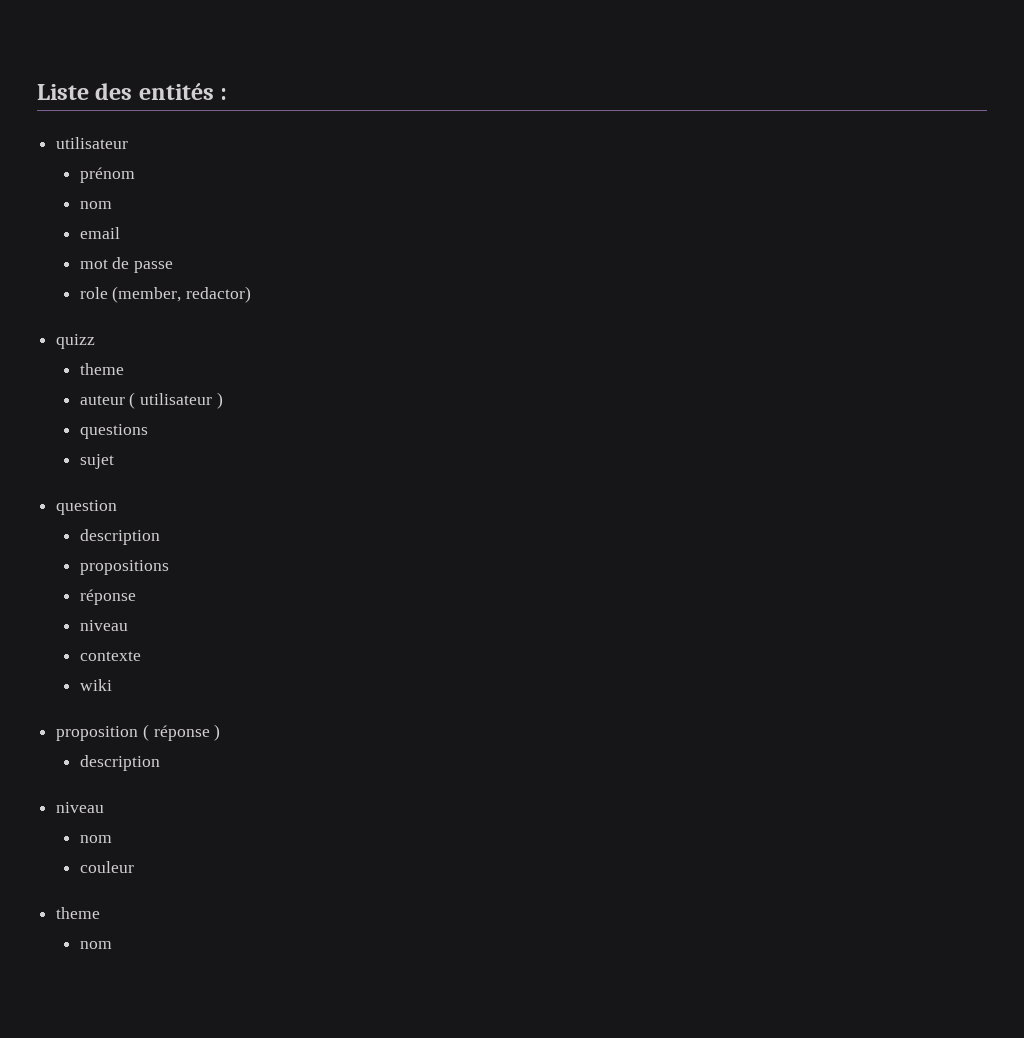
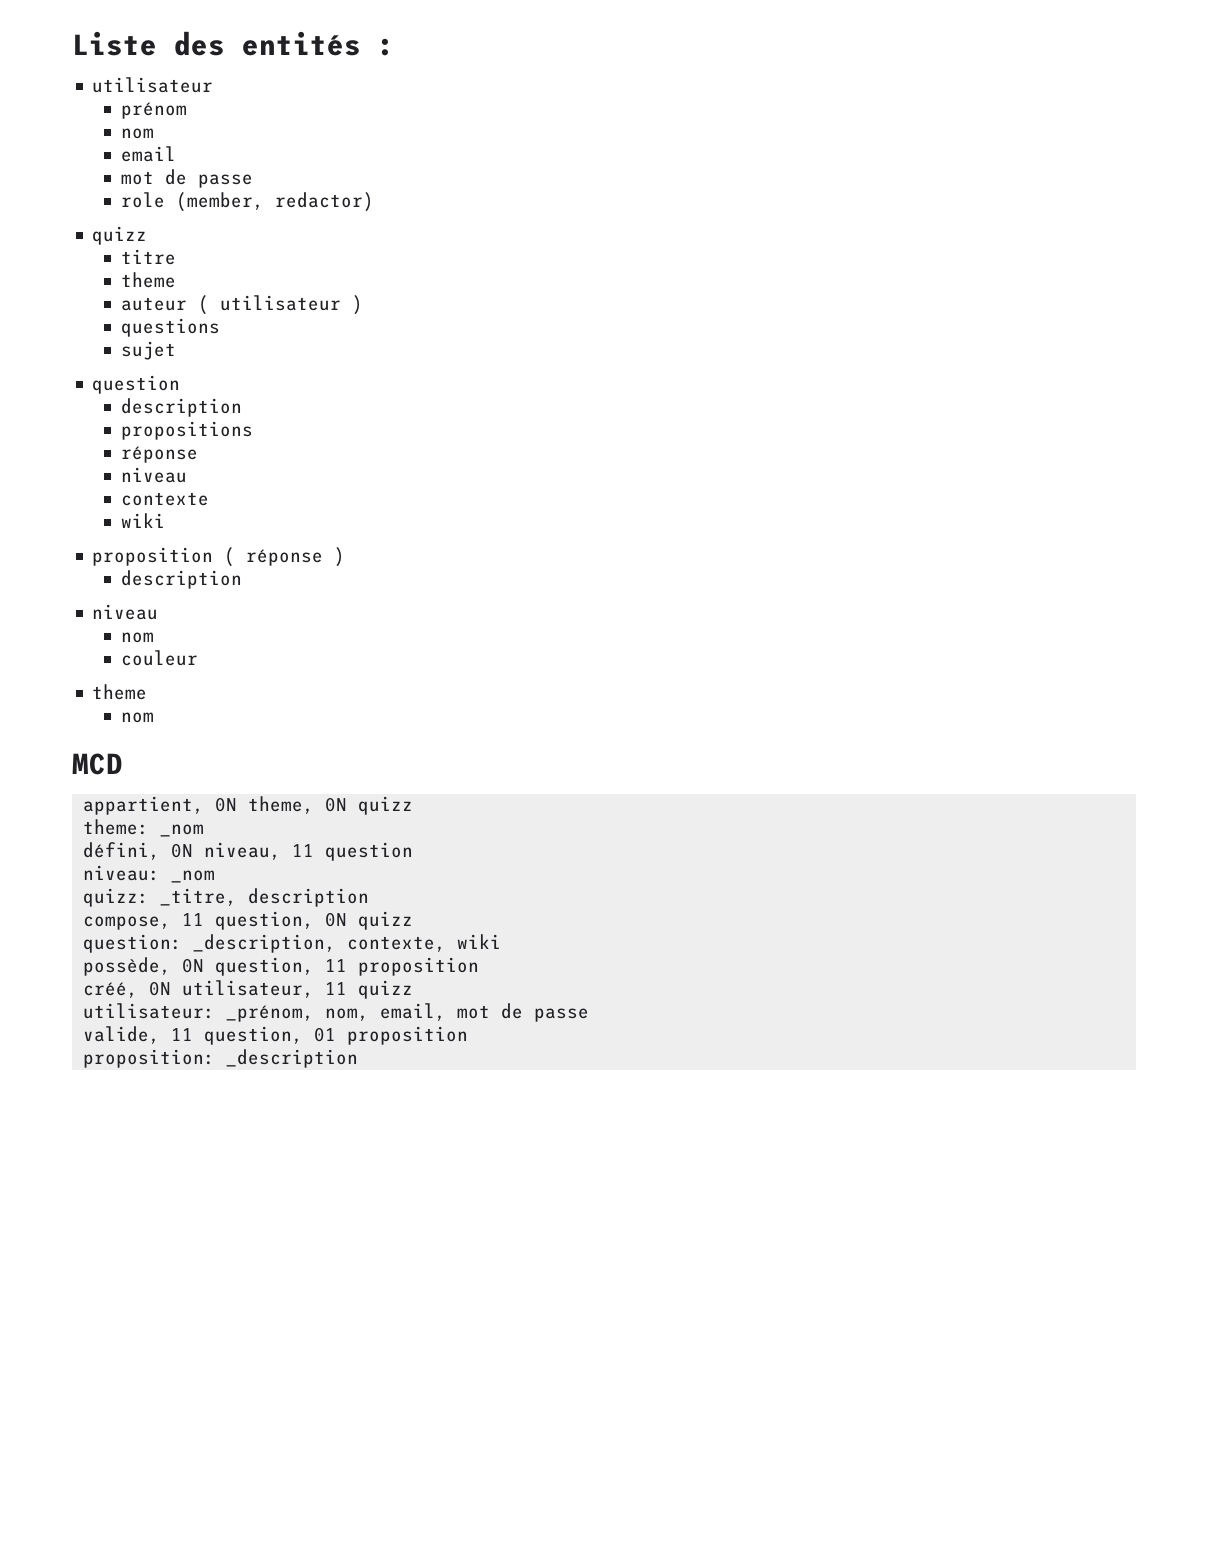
(96, 341) none -> [120,249,176,265] // titre
(112, 945) none -> [72,753,123,775] [83,796,414,815] [83,819,205,837] [83,842,414,861] [83,865,216,883] [83,888,370,907] [83,911,414,930] [83,934,502,953] [83,957,480,976] [83,980,414,999] [83,1003,590,1022] [83,1026,469,1045] [83,1049,359,1068] // MCD // appartient, 0N theme, 0N quizz // theme: _nom // défini, 0N niveau, 11 question // niveau: _nom // quizz: _titre, description // compose, 11 question, 0N quizz // question: _description, contexte, wiki // possède, 0N question, 11 proposition // créé, 0N utilisateur, 11 quizz // utilisateur: _prénom, nom, email, mot de passe // valide, 11 question, 01 proposition // proposition: _description

